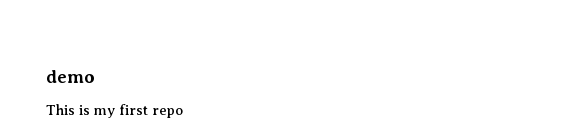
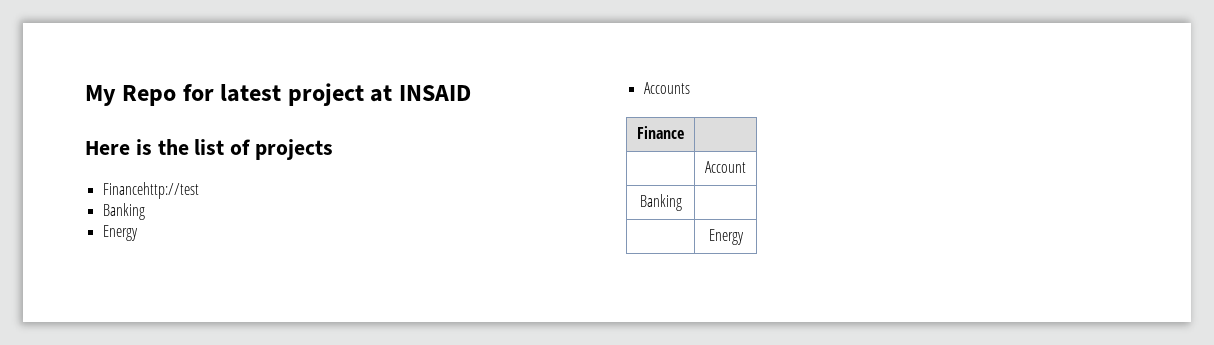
[46,70,95,83] [46,104,183,118] demo // This is my first repo -> [85,83,471,106] [85,139,334,160] [102,182,199,199] [102,203,145,220] [102,225,138,241] [643,82,690,94] [637,126,684,139] [705,161,746,173] [639,194,682,211] [708,229,744,245] My Repo for latest project at INSAID // Here is the list of projects // Financehttp://test // Banking // Energy // Accounts // Finance | // | Account // Banking | // | Energy

